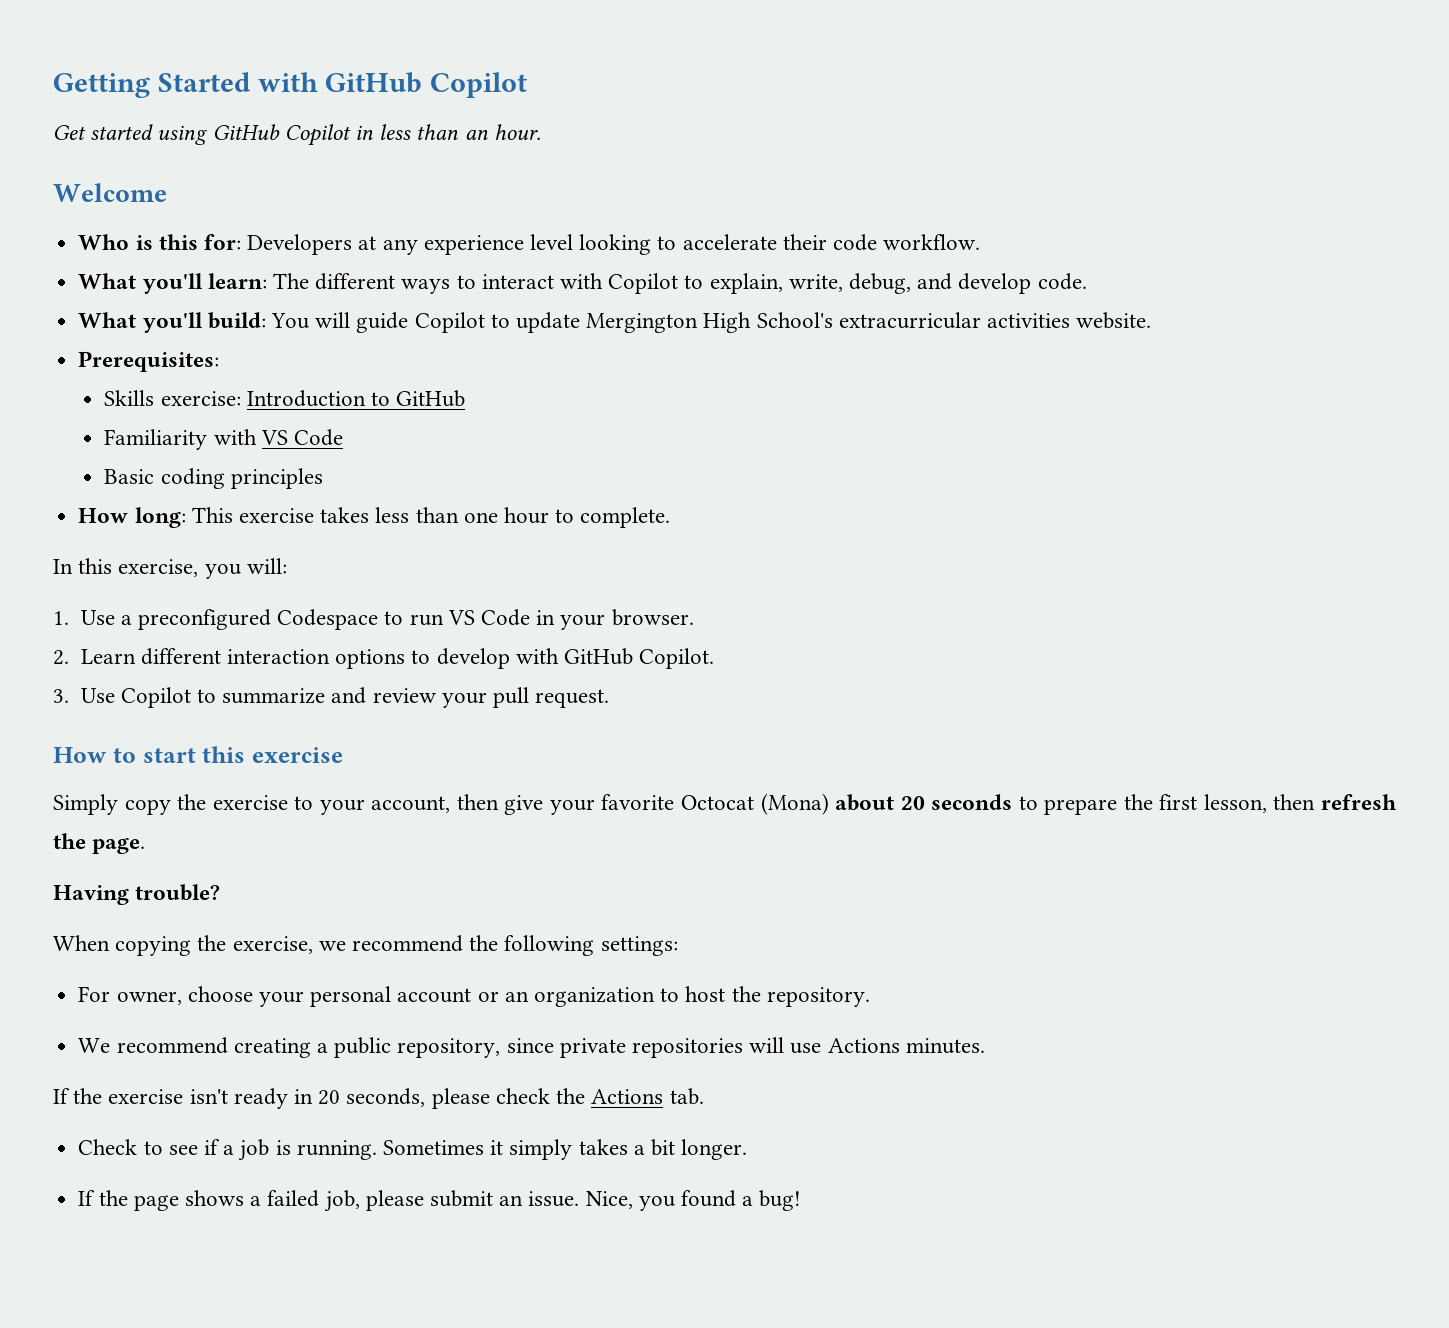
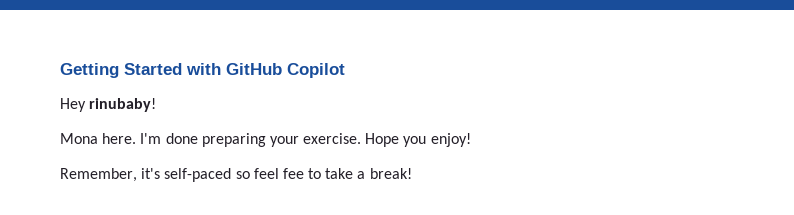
[53,124,541,146] [53,183,167,202] [78,234,981,255] [78,273,1087,294] [78,312,1152,333] [78,351,220,372] [104,390,466,407] [104,429,344,450] [104,468,323,489] [78,507,671,528] [53,558,287,579] [53,609,694,630] [53,648,715,669] [53,687,610,708] [53,746,343,763] [53,793,1397,815] [53,833,146,854] [53,884,221,905] [53,935,678,956] [78,986,870,1007] [78,1037,985,1058] [53,1088,704,1109] [78,1139,748,1161] [78,1190,802,1212] Get started using GitHub Copilot in less than an hour. // Welcome // Who is this for: Developers at any experience level looking to accelerate their code workflow. // What you'll learn: The different ways to interact with Copilot to explain, write, debug, and develop code. // What you'll build: You will guide Copilot to update Mergington High School's extracurricular activities website. // Prerequisites: // Skills exercise: Introduction to GitHub // Familiarity with VS Code // Basic coding principles // How long: This exercise takes less than one hour to complete. // In this exercise, you will: // 1. Use a preconfigured Codespace to run VS Code in your browser. // 2. Learn different interaction options to develop with GitHub Copilot. // 3. Use Copilot to summarize and review your pull request. // How to start this exercise // Simply copy the exercise to your account, then give your favorite Octocat (Mona) about 20 seconds to prepare the first lesson, then refresh the page. // Having trouble? // When copying the exercise, we recommend the following settings: // For owner, choose your personal account or an organization to host the repository. // We recommend creating a public repository, since private repositories will use Actions minutes. // If the exercise isn't ready in 20 seconds, please check the Actions tab. // Check to see if a job is running. Sometimes it simply takes a bit longer. // If the page shows a failed job, please submit an issue. Nice, you found a bug! -> [60,98,157,112] [60,133,471,147] [60,168,412,182] Hey rinubaby! // Mona here. I'm done preparing your exercise. Hope you enjoy! // Remember, it's self-paced so feel fee to take a break!

